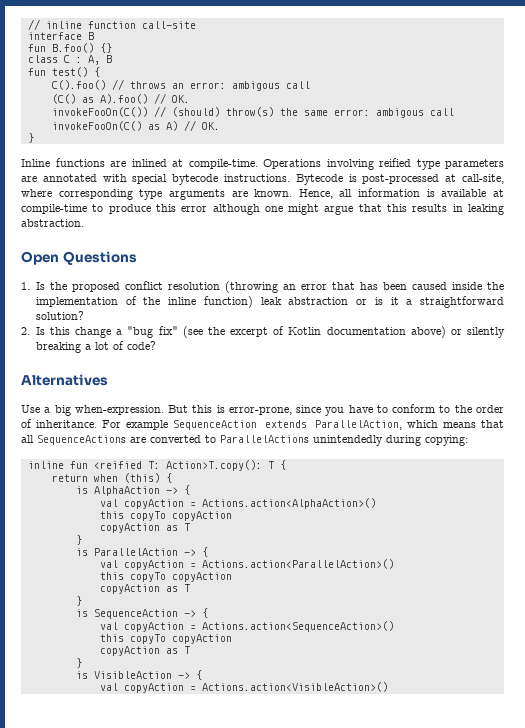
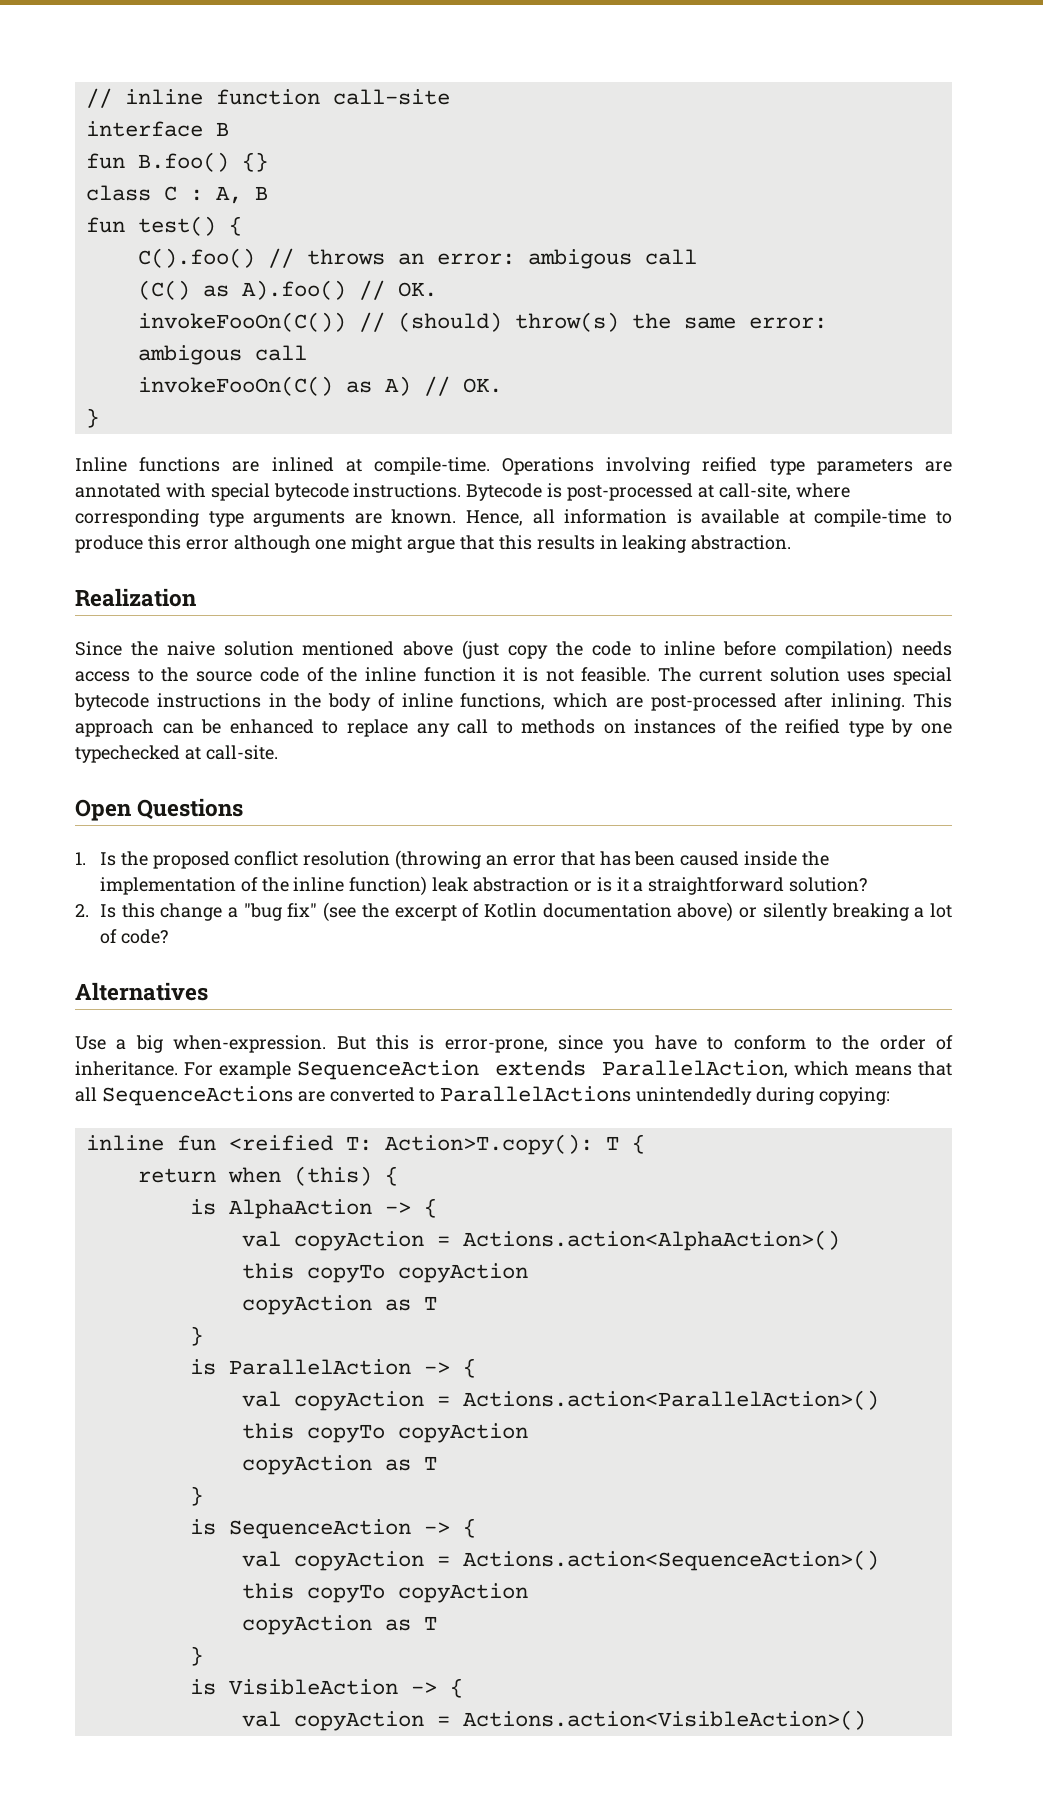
(84, 223) none -> [75,588,196,607] [75,640,953,660] [75,667,953,685] [74,693,952,711] [75,719,953,737] [75,745,278,763] // Realization // Since the naive solution mentioned above (just copy the code to inline before compilation) needs access to the source code of the inline function it is not feasible. The current solution uses special bytecode instructions in the body of inline functions, which are post-processed after inlining. This approach can be enhanced to replace any call to methods on instances of the reified type by one typechecked at call-site.

